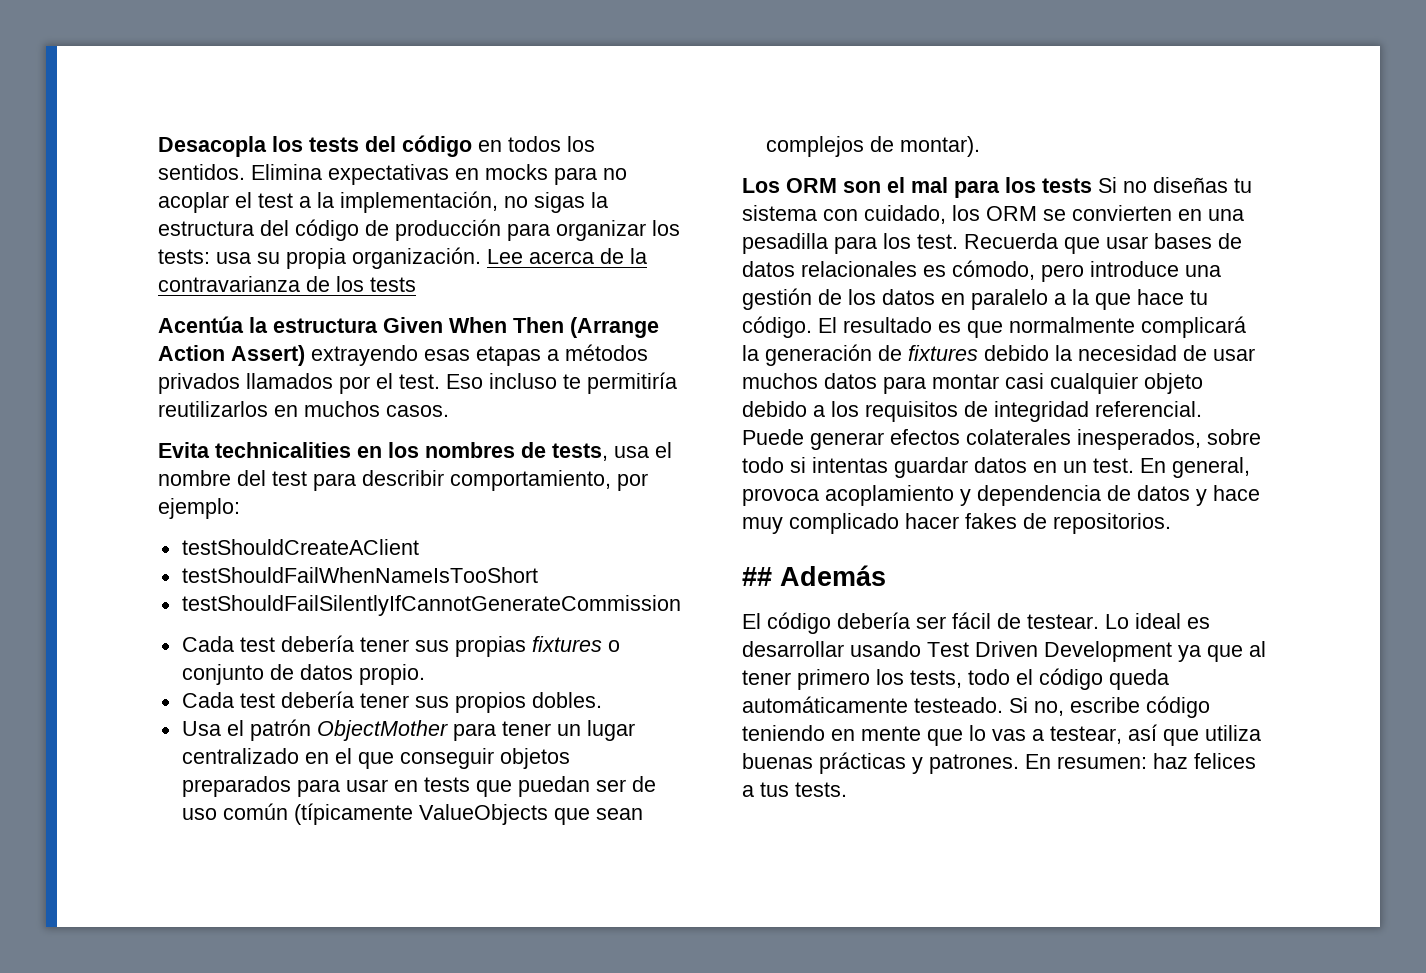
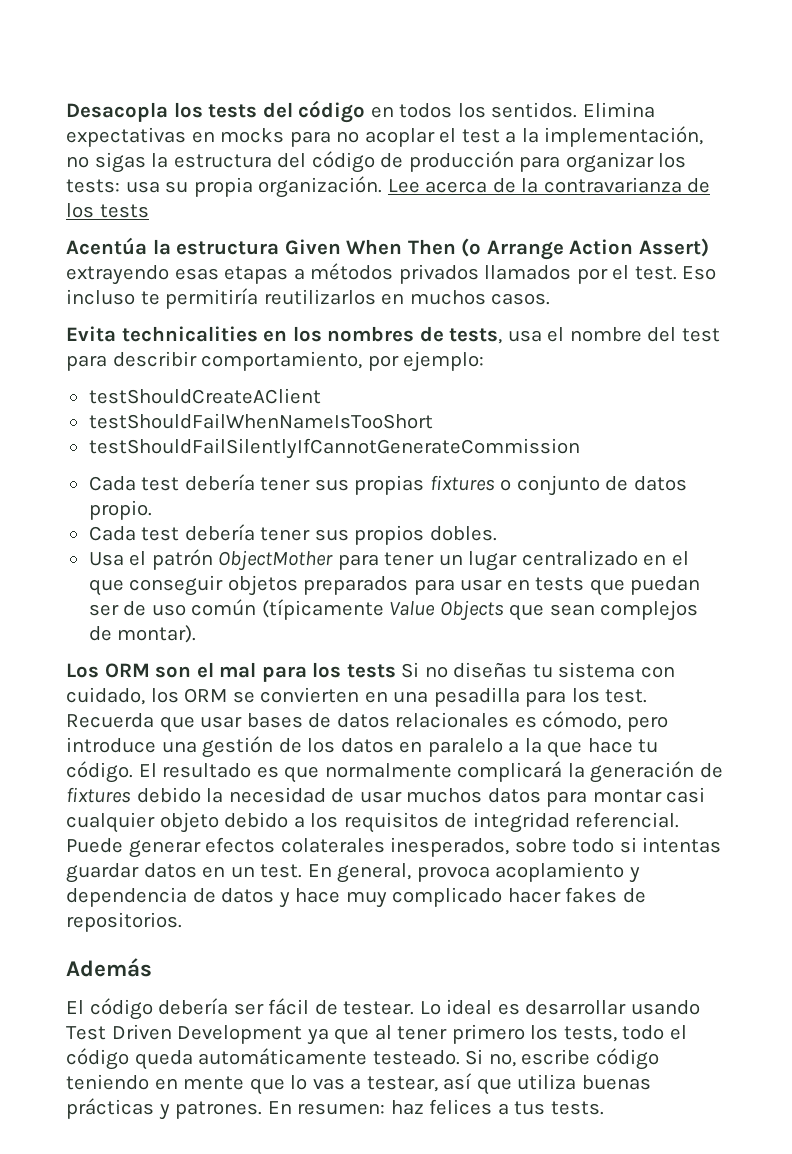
[570,317,659,338] (Arrange -> [461,238,564,260] (o Arrange
[418,804,548,825] ValueObjects -> [389,600,504,621] Value Objects
[742,567,772,586] ## -> (182, 922) none

